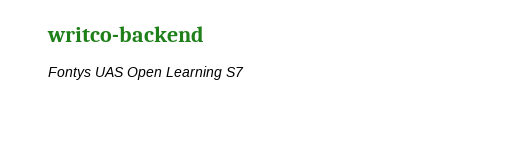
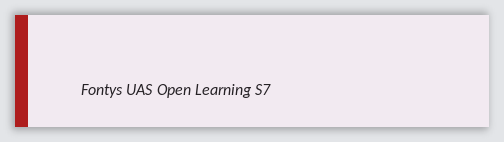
[47,26,204,42] writco-backend // -> (81, 91) none

